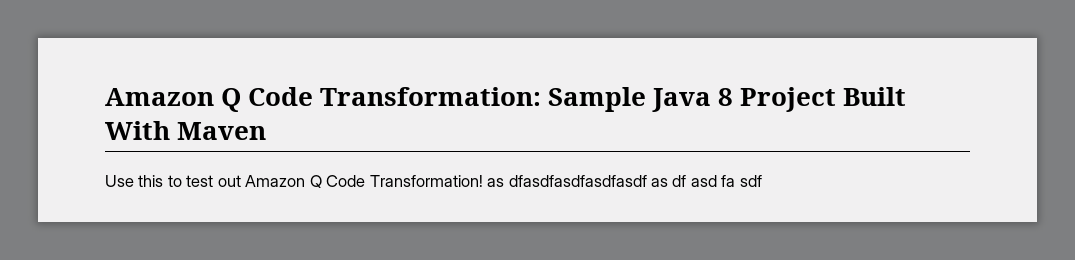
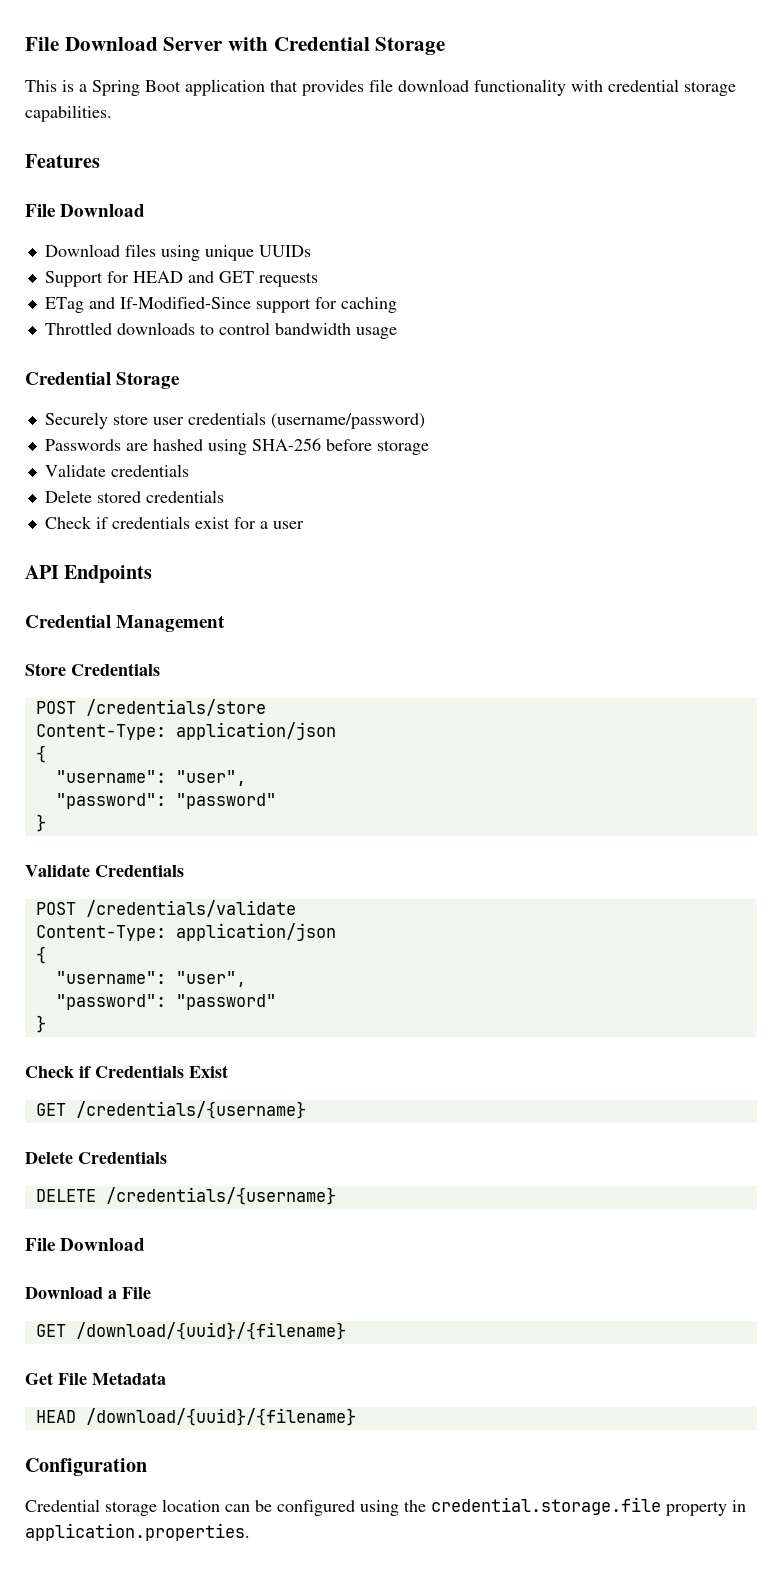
[105,87,907,112] [105,121,267,140] [105,175,762,188] Amazon Q Code Transformation: Sample Java 8 Project Built With Maven // Use this to test out Amazon Q Code Transformation! as dfasdfasdfasdfasdf as df asd fa sdf -> [25,37,446,55] [25,79,736,96] [25,105,112,122] [25,154,100,168] [25,204,146,217] [44,244,311,261] [44,271,318,287] [44,297,397,313] [44,322,397,339] [25,372,181,389] [44,412,425,429] [44,438,429,455] [44,464,189,477] [44,490,224,503] [44,516,304,529] [25,565,153,583] [25,615,226,632] [25,663,160,676] [35,699,266,716] [35,722,336,740] [35,745,46,763] [55,770,246,786] [55,793,276,809] [35,814,46,832] [25,864,184,877] [35,900,296,917] [35,923,336,941] [35,946,46,964] [55,971,246,987] [55,994,276,1010] [35,1015,46,1033] [25,1065,228,1078] [35,1101,306,1119] [25,1151,167,1164] [35,1187,336,1205] [25,1238,146,1251] [25,1287,151,1299] [35,1322,346,1340] [25,1372,166,1385] [35,1408,356,1426] [25,1458,147,1476] [25,1497,746,1516] [25,1523,250,1541] File Download Server with Credential Storage // This is a Spring Boot application that provides file download functionality with credential storage capabilities. // Features // File Download // Download files using unique UUIDs // Support for HEAD and GET requests // ETag and If-Modified-Since support for caching // Throttled downloads to control bandwidth usage // Credential Storage // Securely store user credentials (username/password) // Passwords are hashed using SHA-256 before storage // Validate credentials // Delete stored credentials // Check if credentials exist for a user // API Endpoints // Credential Management // Store Credentials // POST /credentials/store // Content-Type: application/json // { // "username": "user", // "password": "password" // } // Validate Credentials // POST /credentials/validate // Content-Type: application/json // { // "username": "user", // "password": "password" // } // Check if Credentials Exist // GET /credentials/{username} // Delete Credentials // DELETE /credentials/{username} // File Download // Download a File // GET /download/{uuid}/{filename} // Get File Metadata // HEAD /download/{uuid}/{filename} // Configuration // Credential storage location can be configured using the credential.storage.file property in application.properties.

